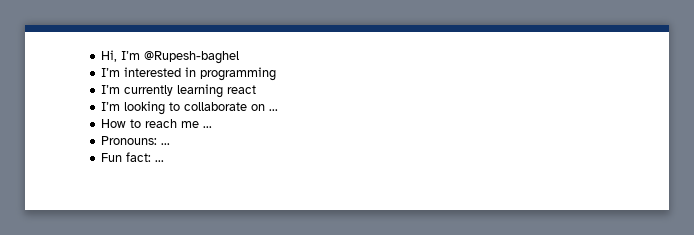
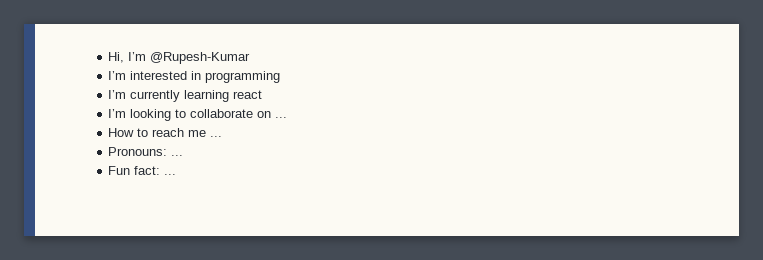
[144,51,240,64] @Rupesh-baghel -> [150,52,251,64] @Rupesh-Kumar

